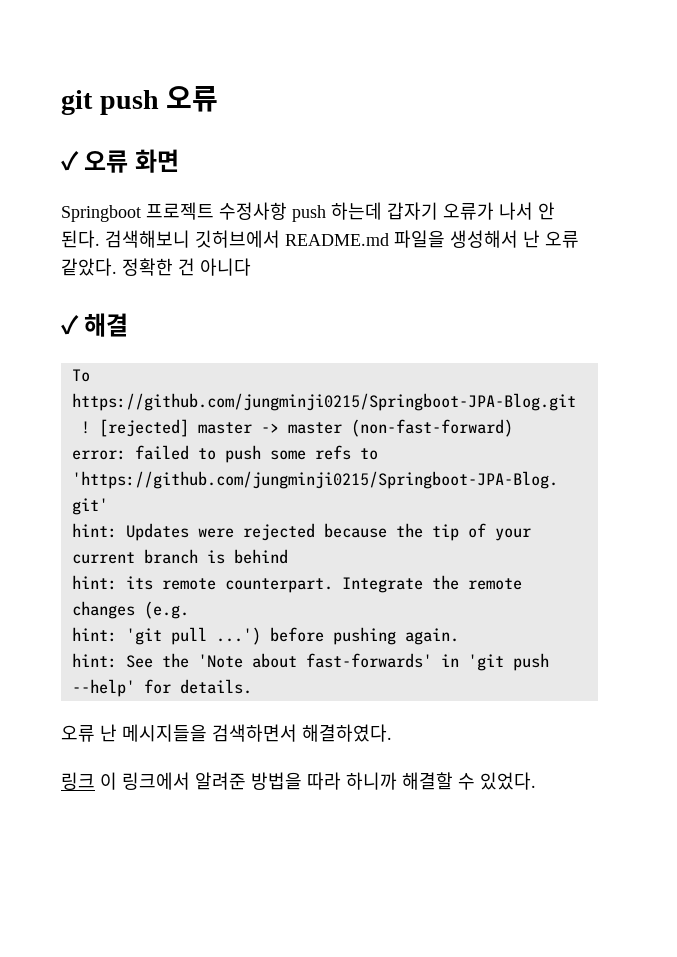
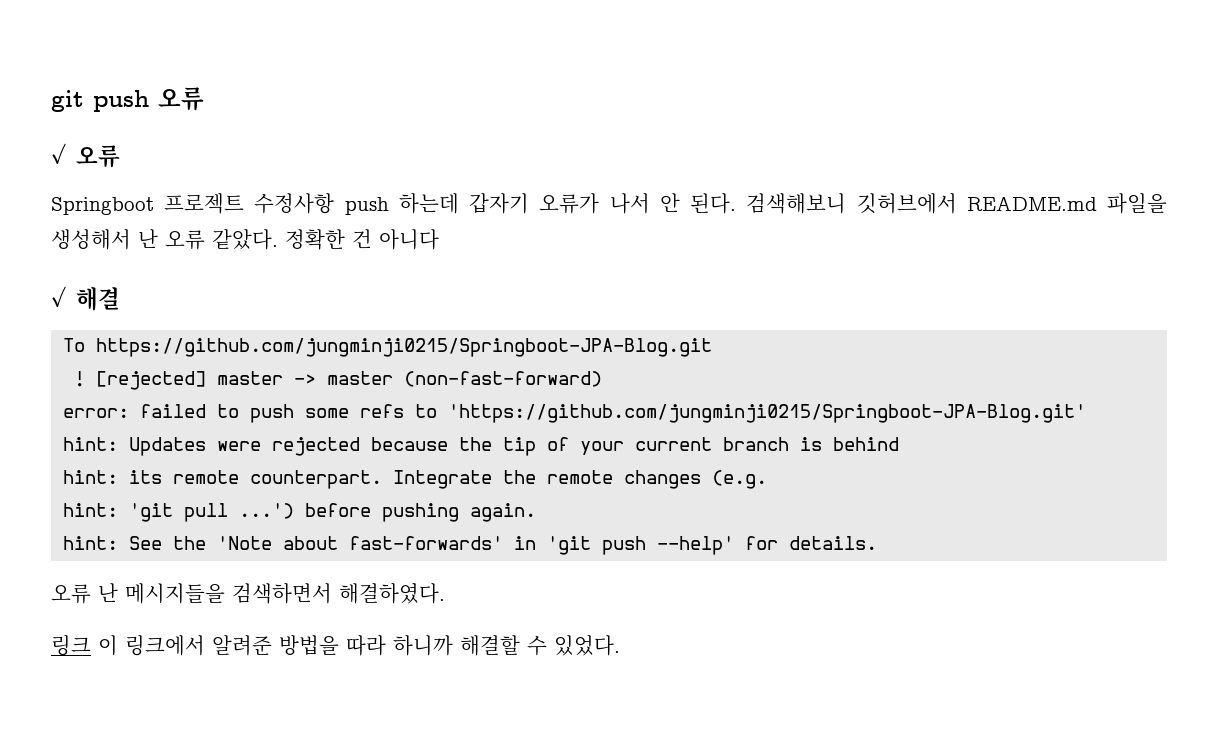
[134,149,179,173] 화면 -> (120, 156) none

